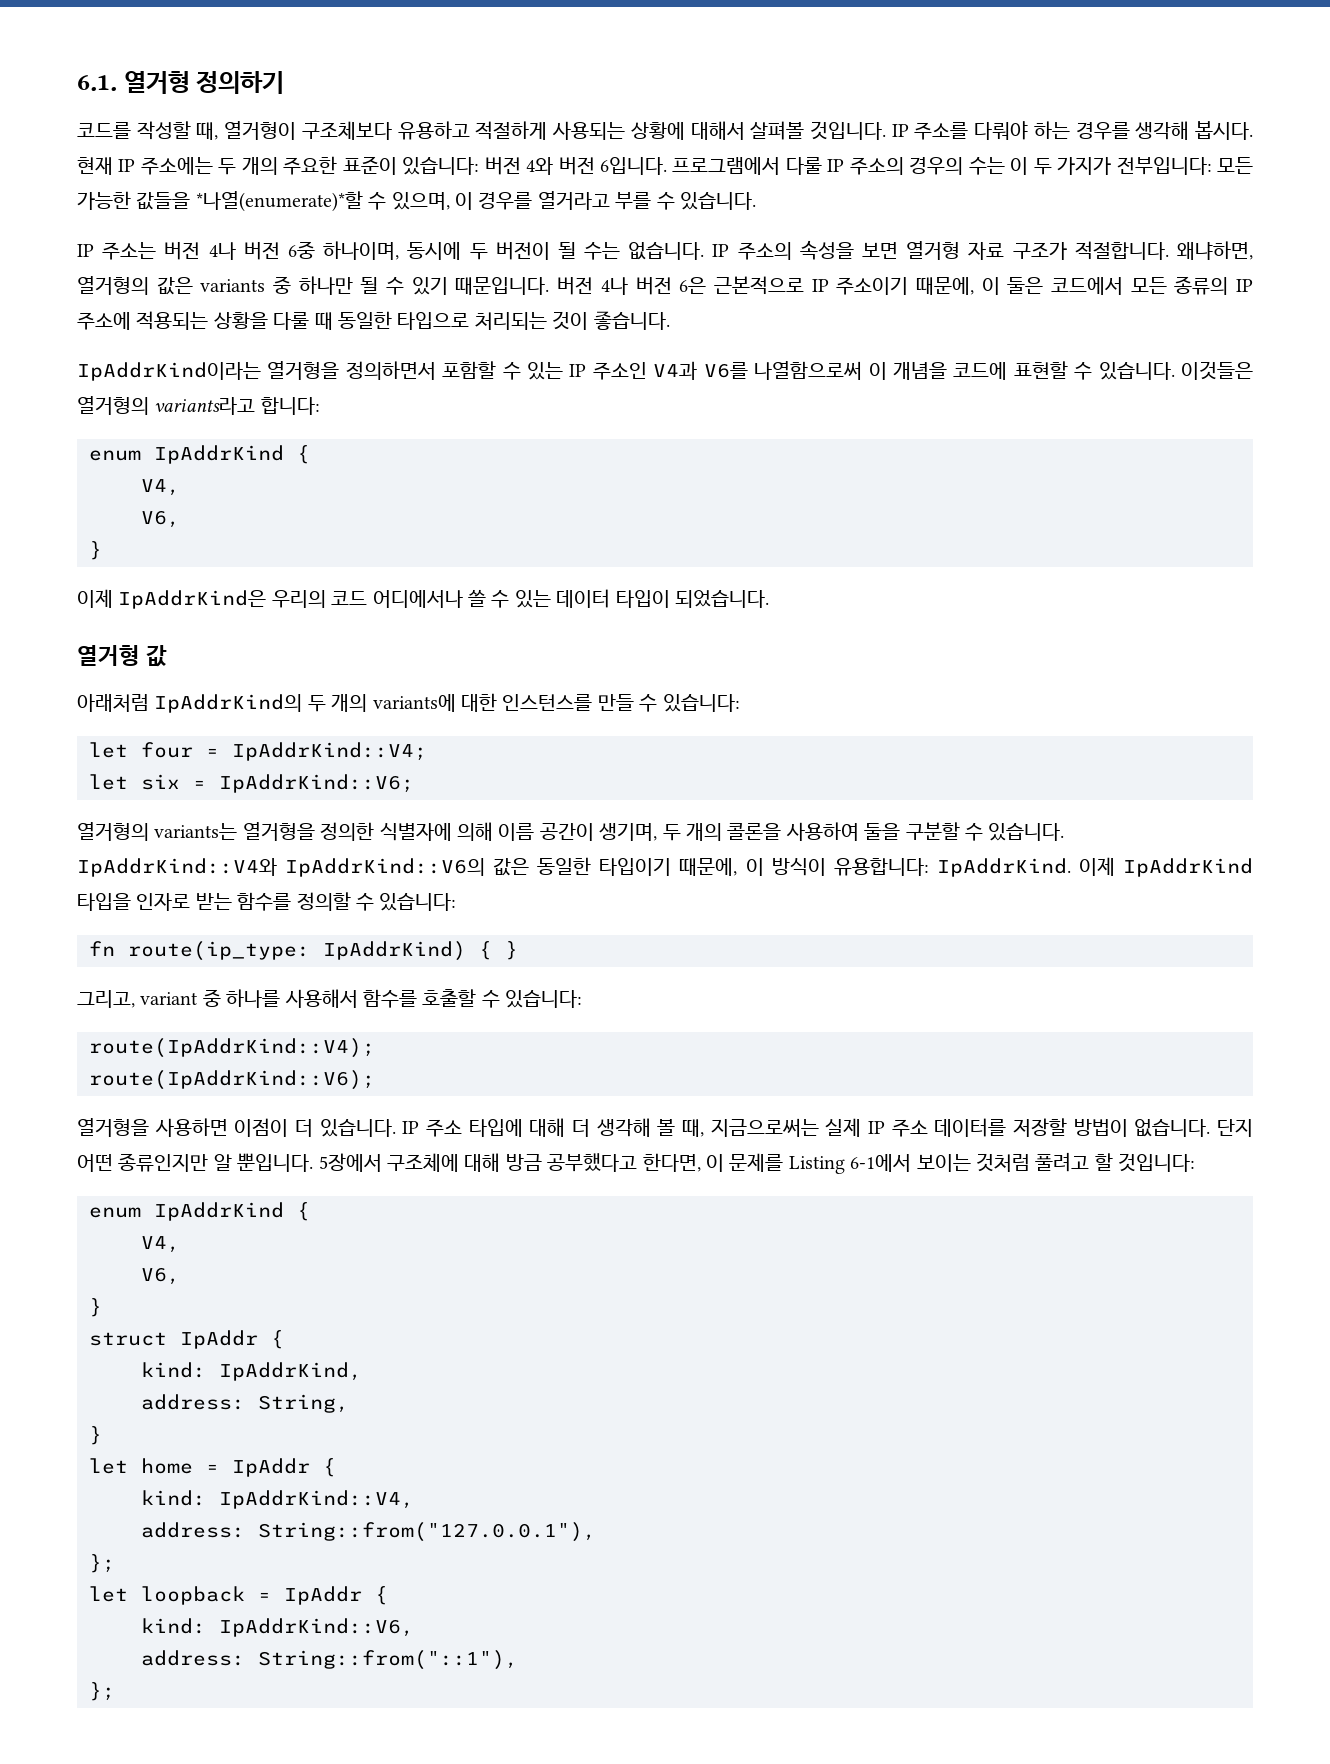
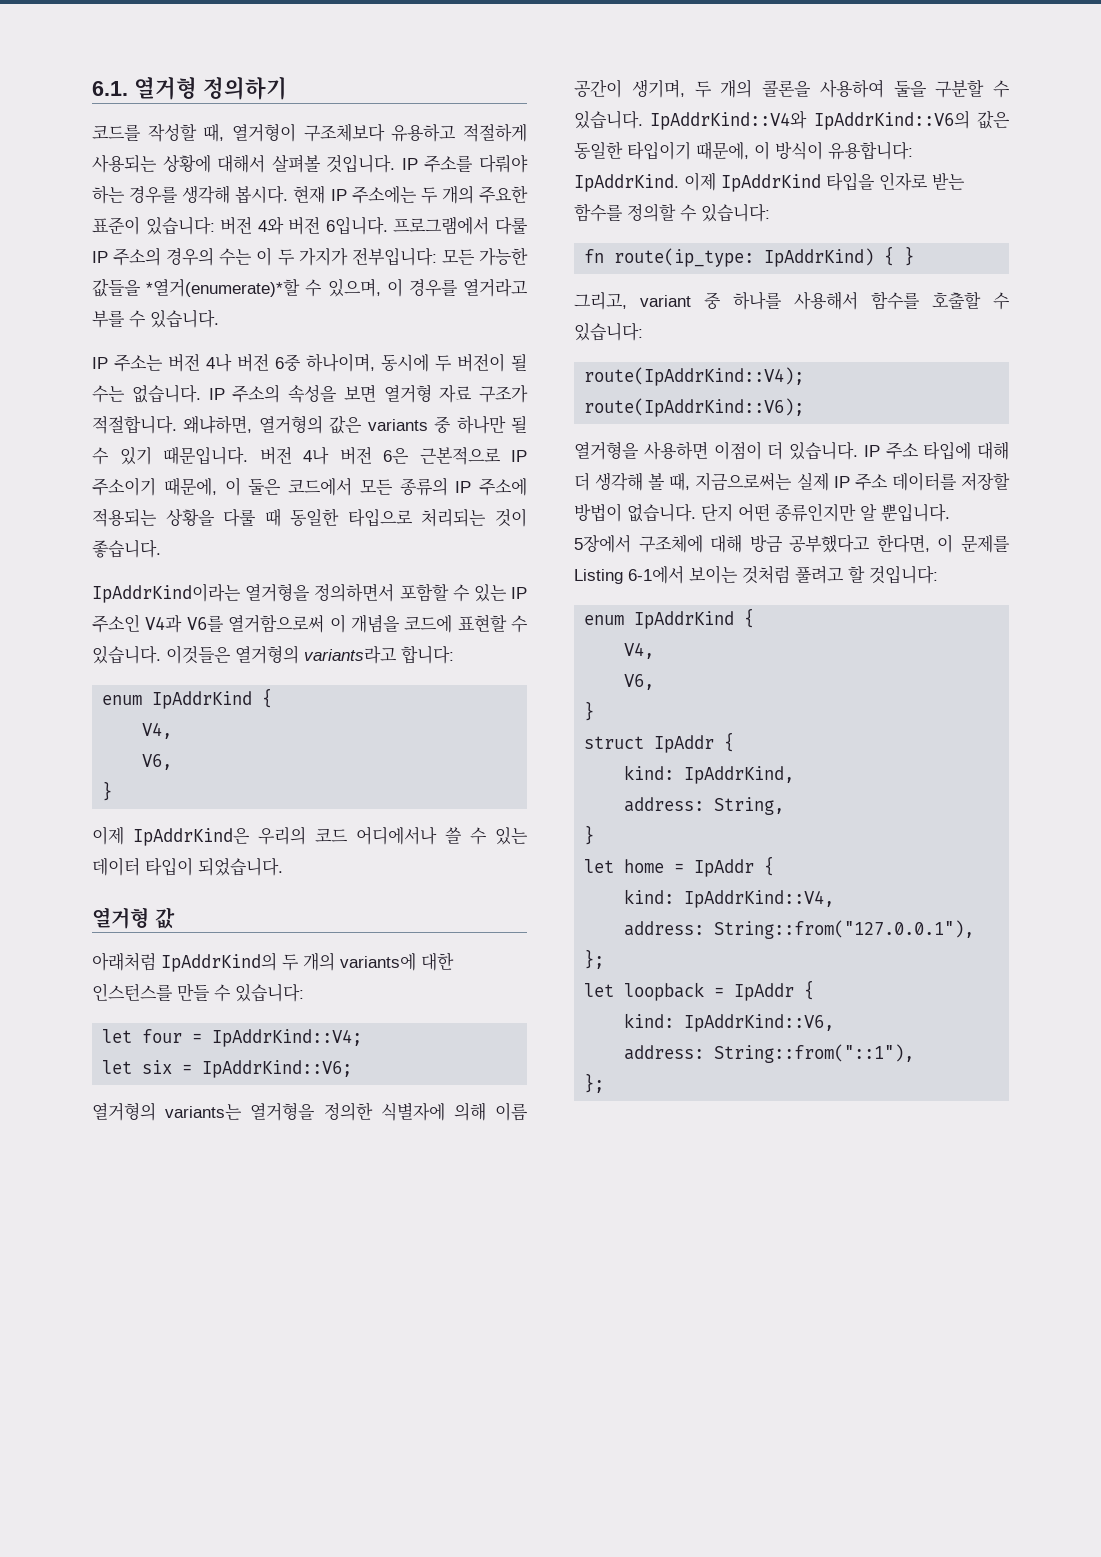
[195,191,363,212] *나열(enumerate)*할 -> [146,279,301,297] *열거(enumerate)*할
[754,361,863,380] 나열함으로써 -> [228,614,325,633] 열거함으로써

